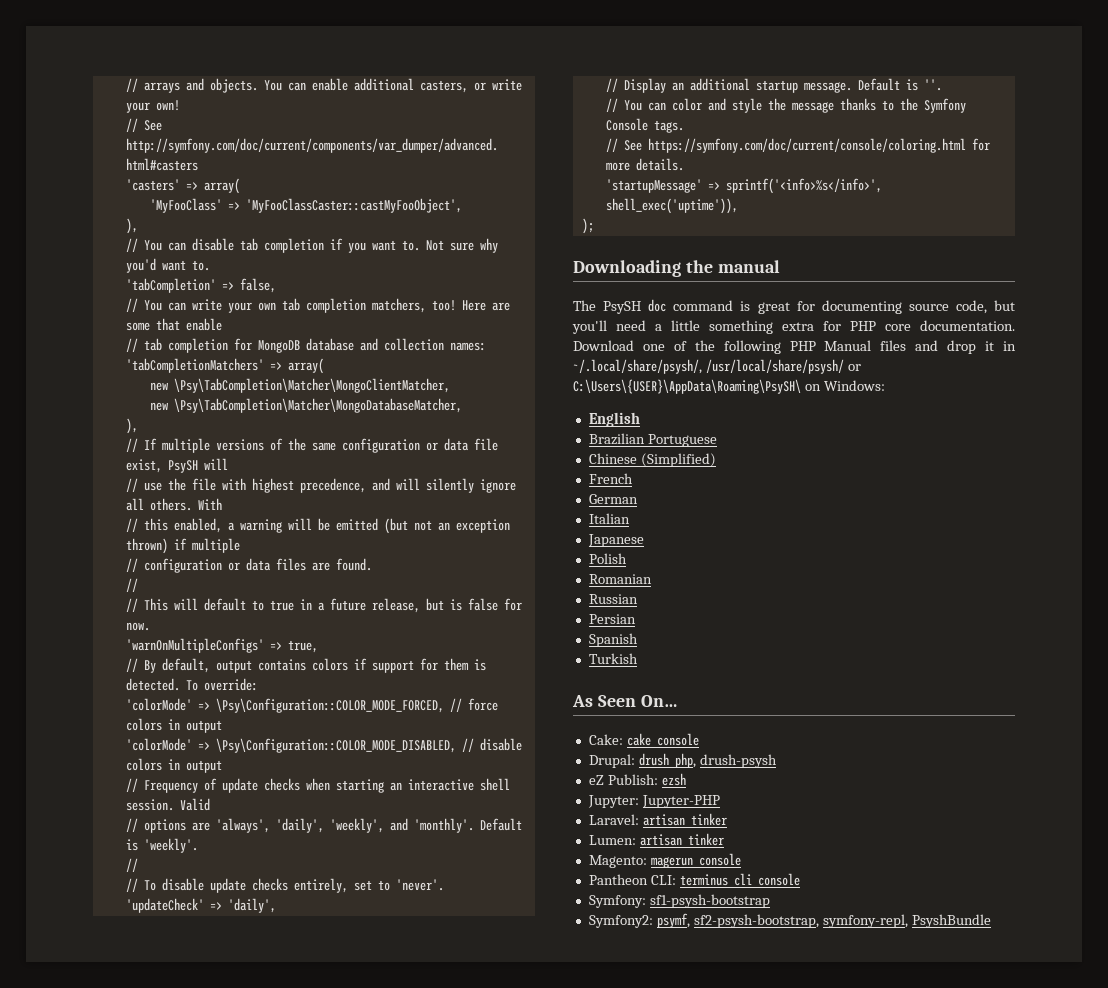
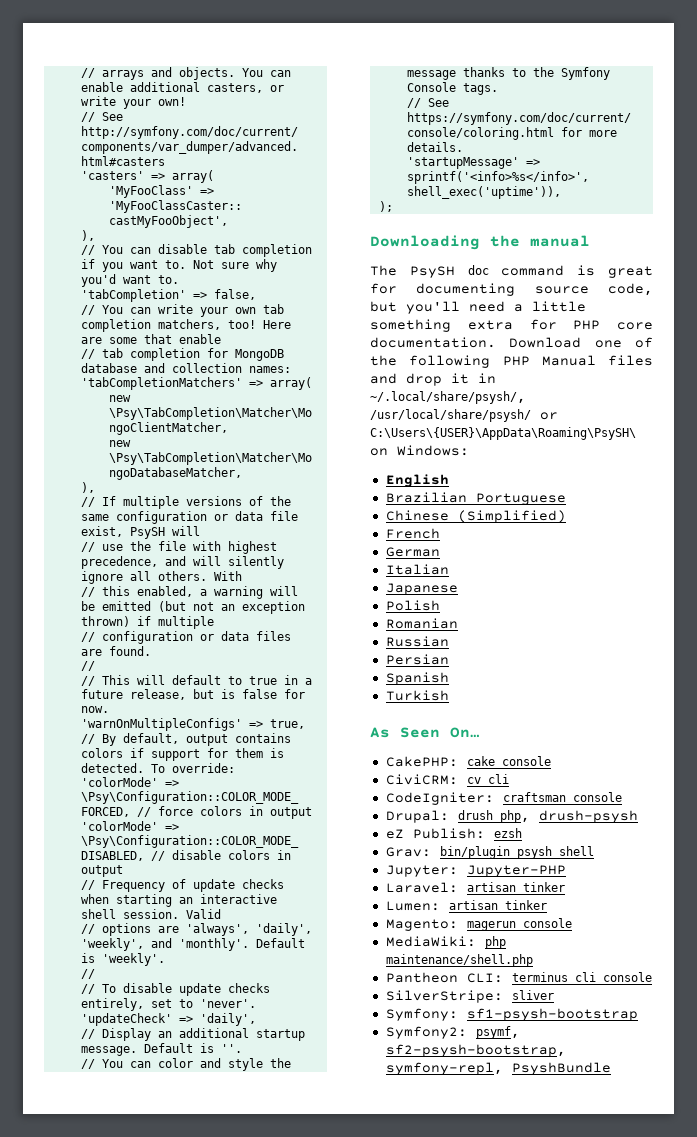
[588,734,623,745] Cake: -> [385,756,458,767] CakePHP:
(699, 739) none -> [385,774,509,785] [385,792,622,805] // CiviCRM: cv cli // CodeIgniter: craftsman console
(686, 779) none -> [385,846,594,859] // Grav: bin/plugin psysh shell
(741, 859) none -> [385,936,506,949] [385,954,533,967] // MediaWiki: php maintenance/shell.php
(800, 879) none -> [385,990,554,1003] // SilverStripe: sliver

